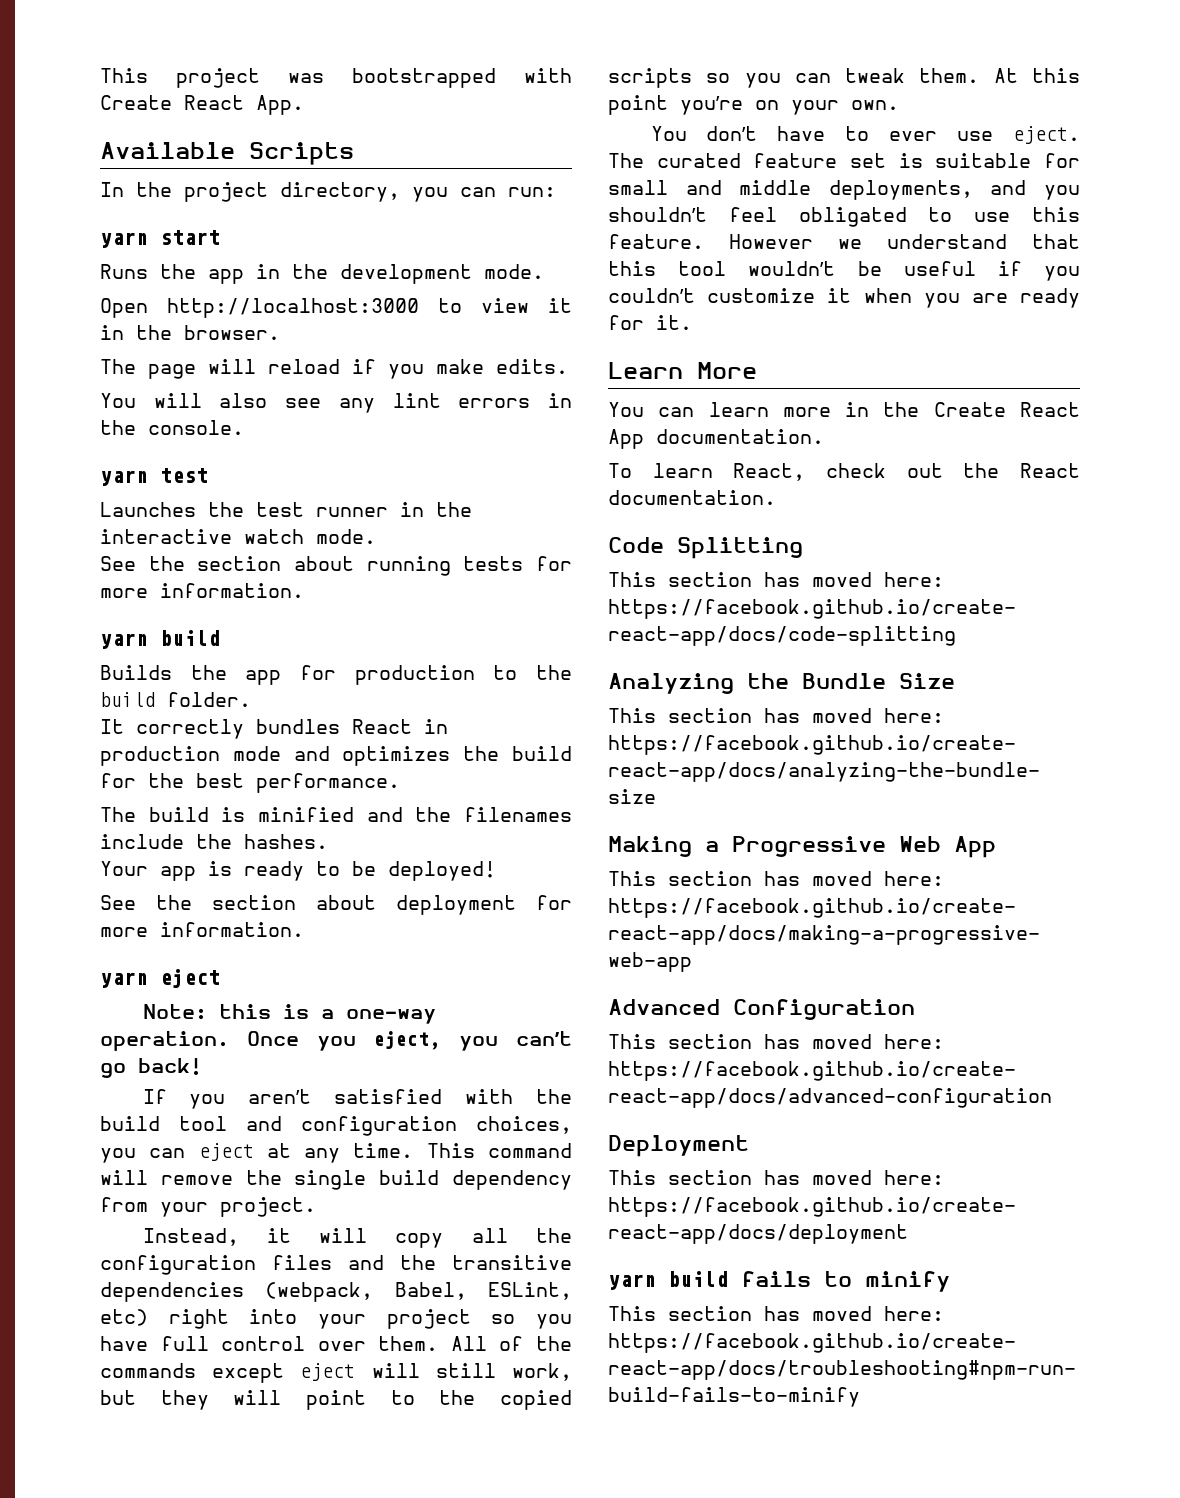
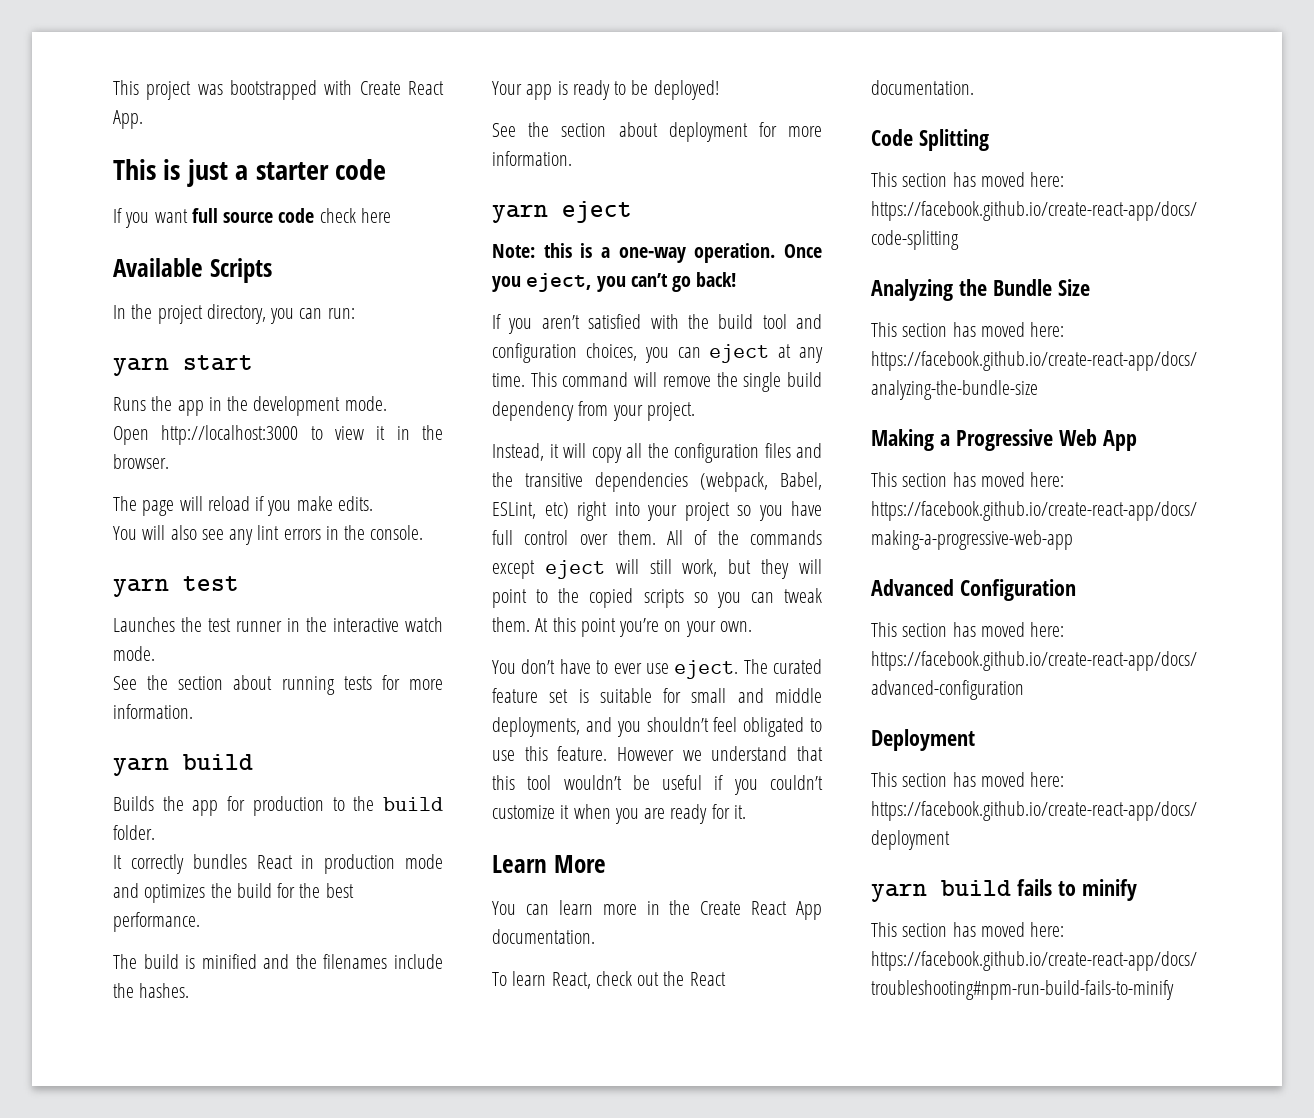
(304, 105) none -> [113,159,387,187] [113,208,391,228] // This is just a starter code // If you want full source code check here

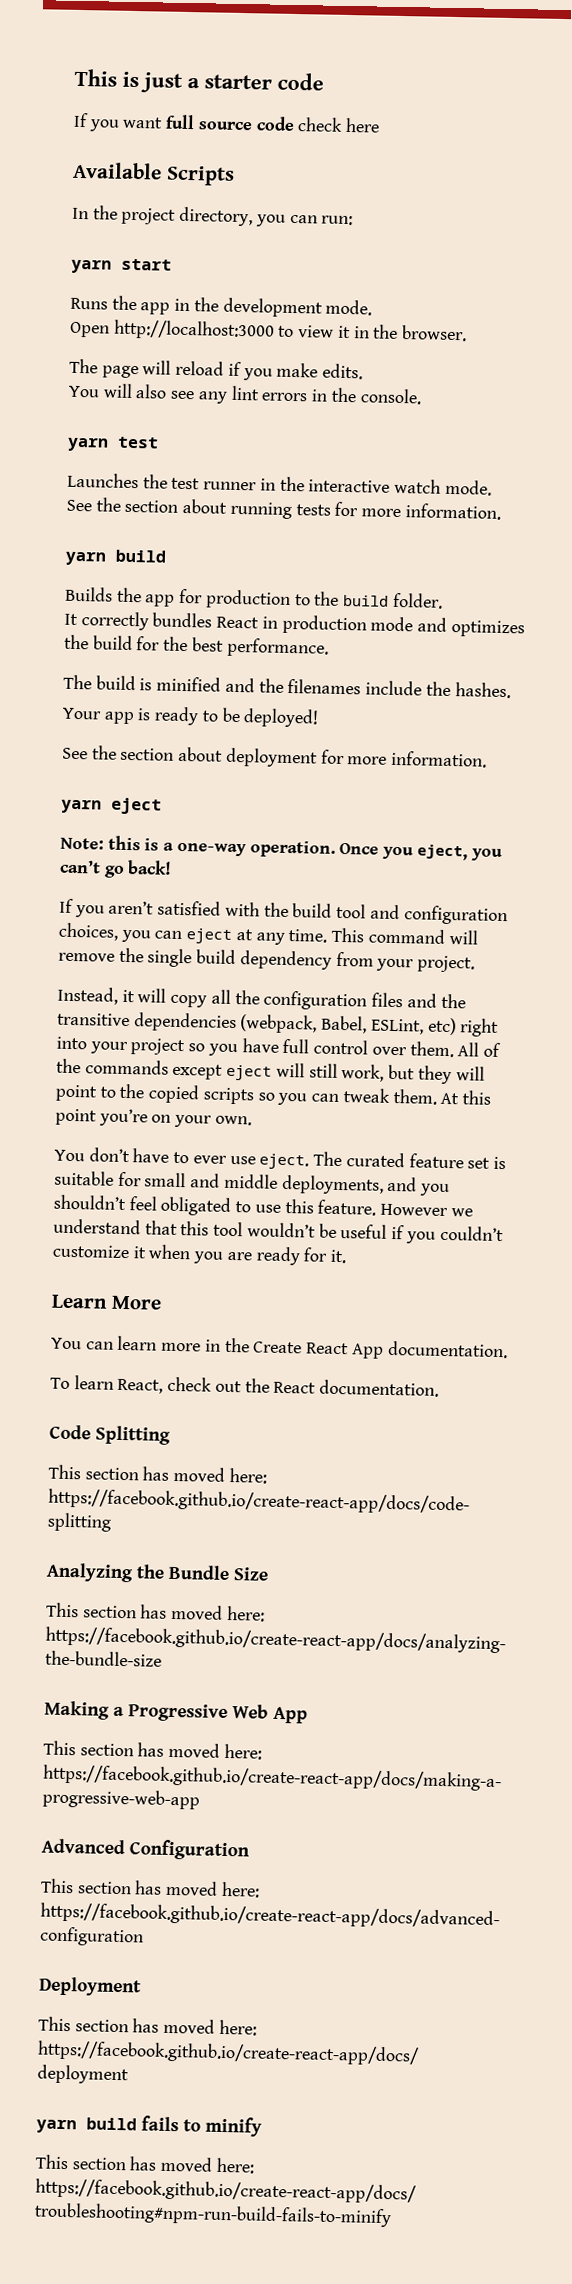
[113,80,444,100] [113,110,143,129] [113,159,156,180] This project was bootstrapped with Create React App. // This -> [74,68,117,87] This

